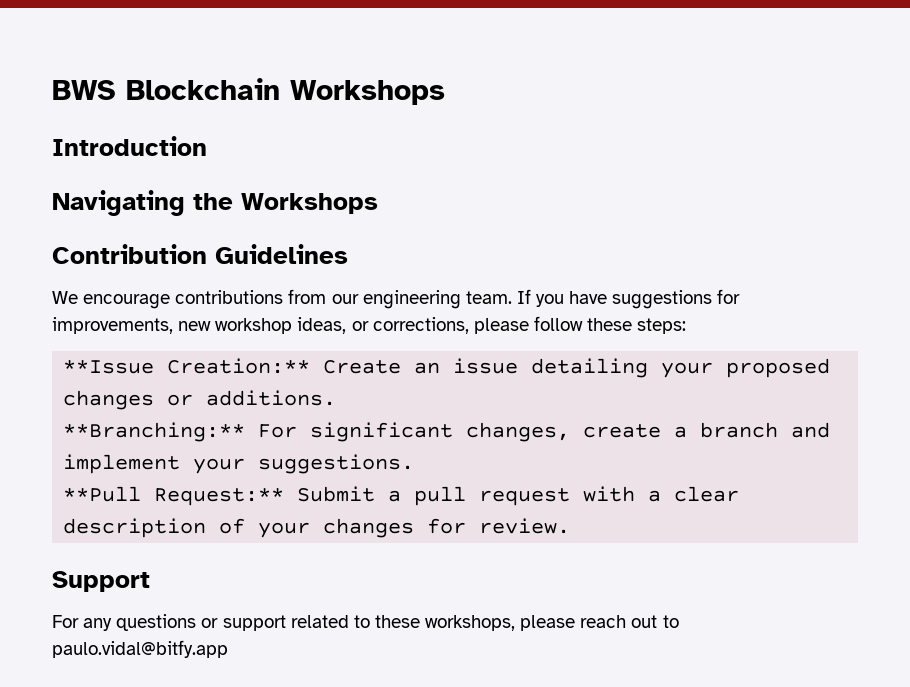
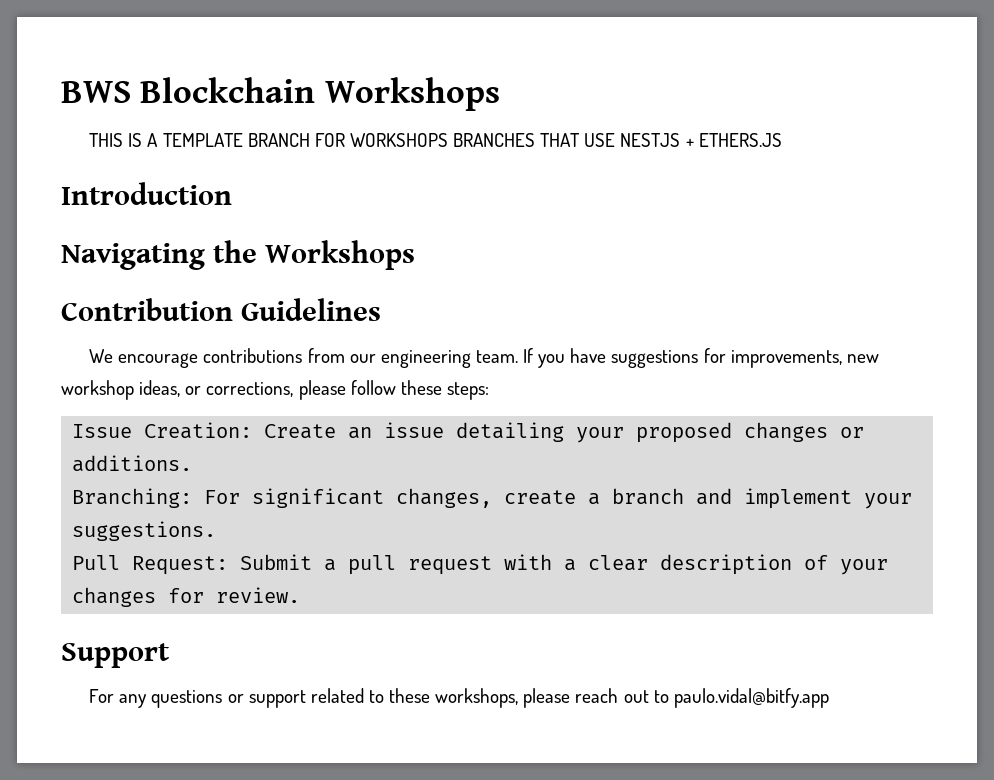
(445, 92) none -> [89,133,782,147] // THIS IS A TEMPLATE BRANCH FOR WORKSHOPS BRANCHES THAT USE NESTJS + ETHERS.JS
[63,358,311,374] **Issue Creation:** -> [72,422,253,439] Issue Creation:
[63,422,246,442] **Branching:** -> [72,488,193,508] Branching:
[63,486,285,506] **Pull Request:** -> [72,555,229,575] Pull Request:

